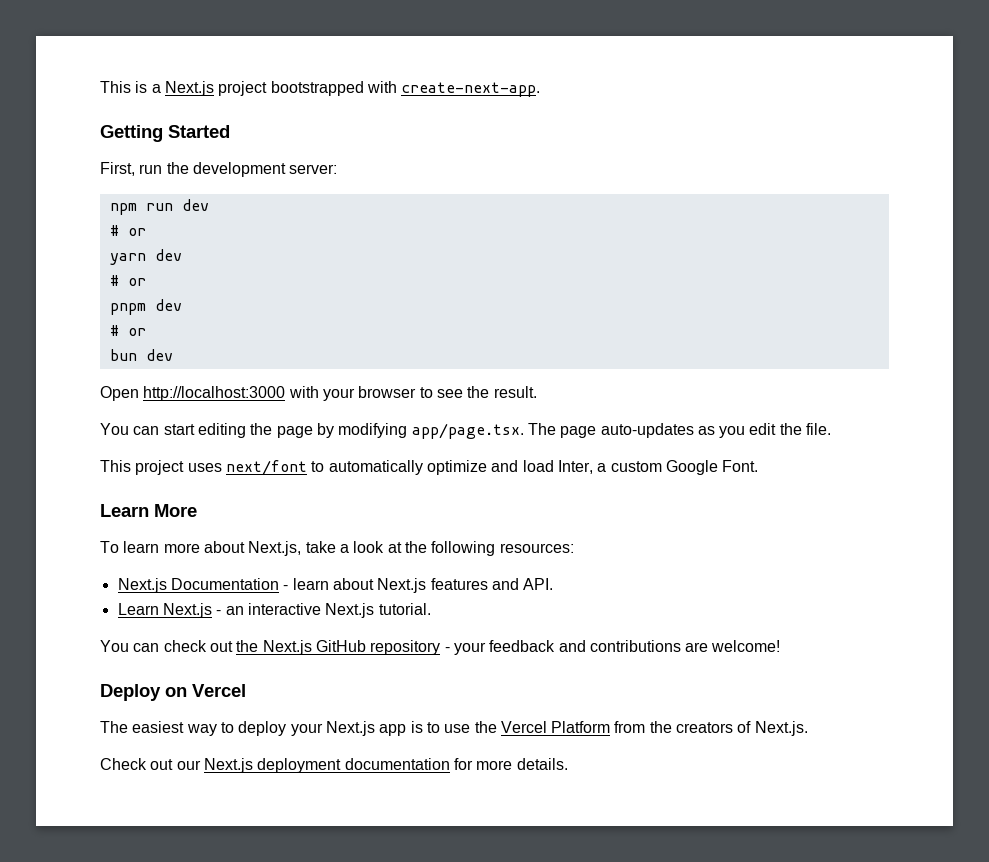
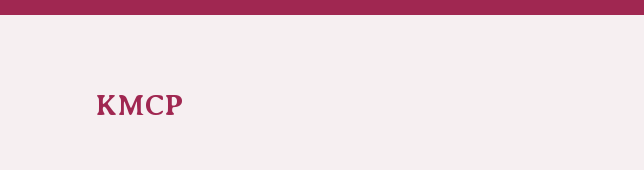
[100,81,541,97] [100,125,230,142] [100,162,338,177] [109,199,209,215] [109,225,146,236] [109,249,182,265] [109,275,146,286] [109,299,182,315] [109,325,146,336] [109,349,173,361] [100,386,537,401] [100,423,832,439] [100,460,759,476] [100,504,197,517] [100,541,574,556] [117,578,554,593] [117,603,431,618] [100,640,781,655] [100,684,246,701] [100,721,808,736] [100,758,568,773] This is a Next.js project bootstrapped with create-next-app. // Getting Started // First, run the development server: // npm run dev // # or // yarn dev // # or // pnpm dev // # or // bun dev // Open http://localhost:3000 with your browser to see the result. // You can start editing the page by modifying app/page.tsx. The page auto-updates as you edit the file. // This project uses next/font to automatically optimize and load Inter, a custom Google Font. // Learn More // To learn more about Next.js, take a look at the following resources: // Next.js Documentation - learn about Next.js features and API. // Learn Next.js - an interactive Next.js tutorial. // You can check out the Next.js GitHub repository - your feedback and contributions are welcome! // Deploy on Vercel // The easiest way to deploy your Next.js app is to use the Vercel Platform from the creators of Next.js. // Check out our Next.js deployment documentation for more details. -> [96,95,183,115] KMCP

